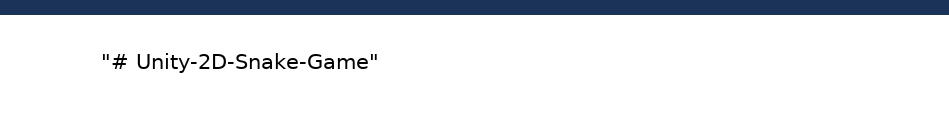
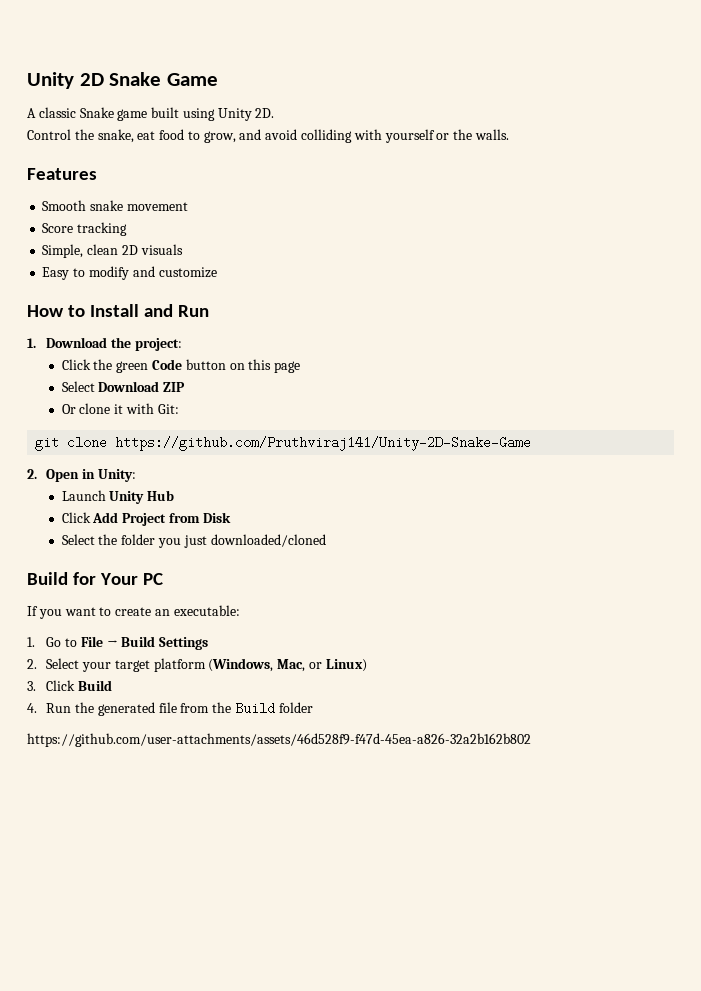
[101,53,379,73] "# Unity-2D-Snake-Game" -> [27,72,218,89] [27,107,275,121] [27,129,509,143] [27,168,97,180] [42,200,188,211] [42,222,128,236] [42,244,183,258] [42,266,217,280] [27,304,209,317] [27,337,182,351] [61,359,301,373] [61,381,186,392] [61,403,179,414] [35,436,532,451] [27,469,136,482] [61,490,175,504] [61,512,231,526] [61,534,326,548] [27,572,163,585] [27,605,240,619] [27,636,209,650] [27,658,367,672] [27,680,113,691] [27,702,313,716] [27,733,531,747] Unity 2D Snake Game // A classic Snake game built using Unity 2D. // Control the snake, eat food to grow, and avoid colliding with yourself or the walls. // Features // Smooth snake movement // Score tracking // Simple, clean 2D visuals // Easy to modify and customize // How to Install and Run // 1. Download the project: // Click the green Code button on this page // Select Download ZIP // Or clone it with Git: // git clone https://github.com/Pruthviraj141/Unity-2D-Snake-Game // 2. Open in Unity: // Launch Unity Hub // Click Add Project from Disk // Select the folder you just downloaded/cloned // Build for Your PC // If you want to create an executable: // 1. Go to File → Build Settings // 2. Select your target platform (Windows, Mac, or Linux) // 3. Click Build // 4. Run the generated file from the Build folder // https://github.com/user-attachments/assets/46d528f9-f47d-45ea-a826-32a2b162b802

